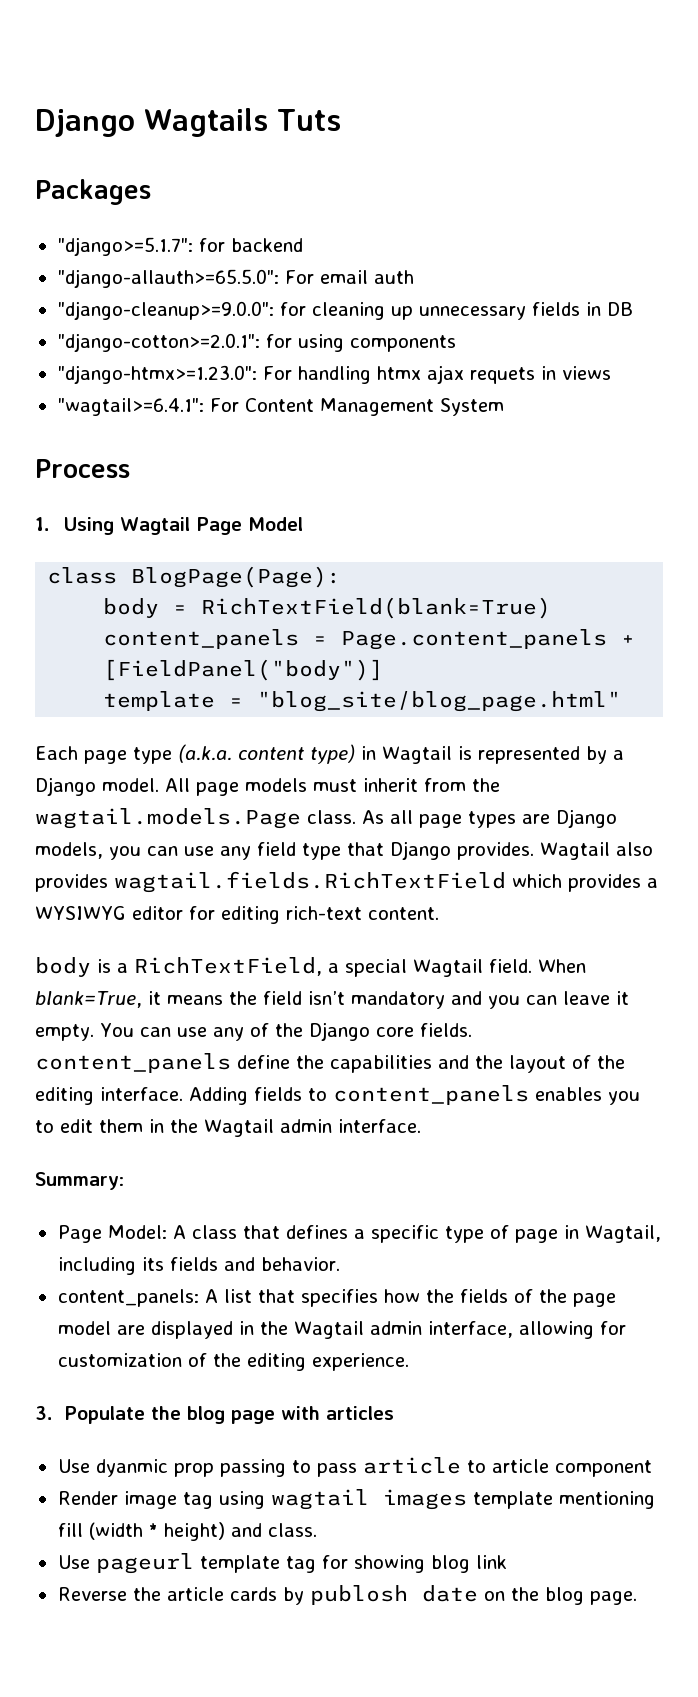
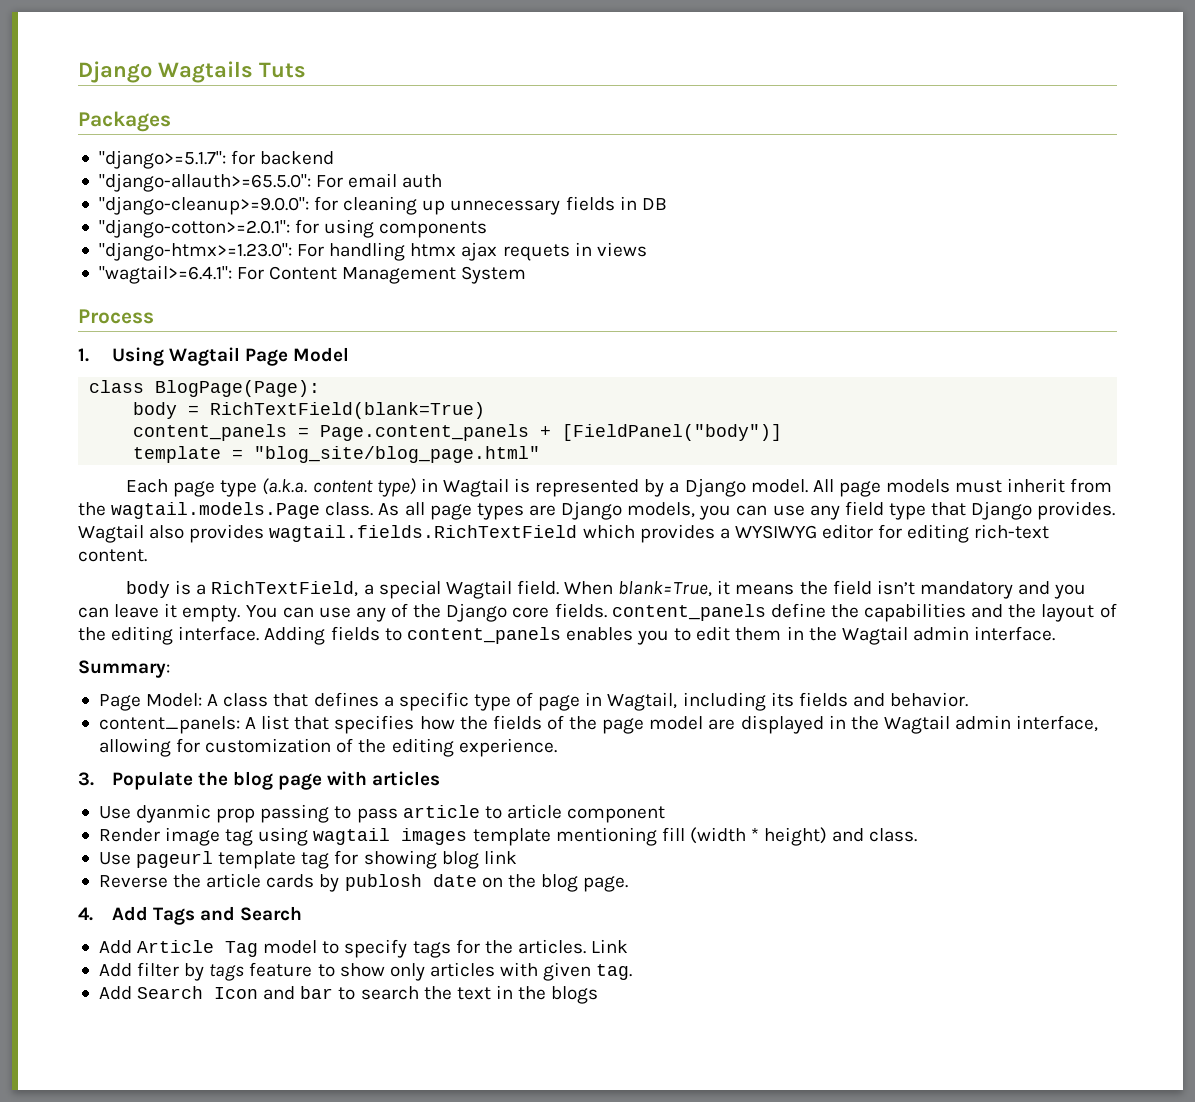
(637, 1598) none -> [78,906,302,925] [98,939,629,958] [98,962,633,981] [98,985,599,1004] // 4. Add Tags and Search // Add Article Tag model to specify tags for the articles. Link // Add filter by tags feature to show only articles with given tag. // Add Search Icon and bar to search the text in the blogs

